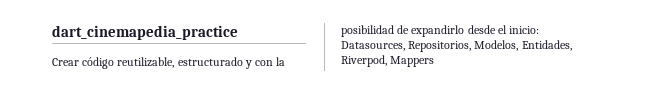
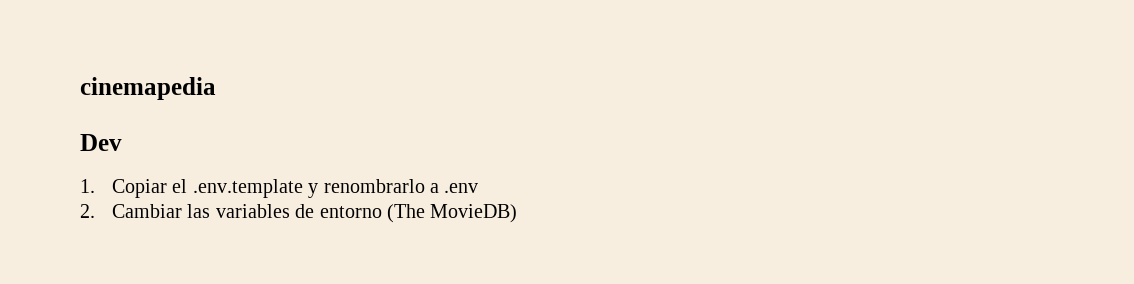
[52,25,238,40] [52,57,286,69] [341,25,540,37] [341,40,572,52] [341,55,435,67] dart_cinemapedia_practice // Crear código reutilizable, estructurado y con la posibilidad de expandirlo desde el inicio: Datasources, Repositorios, Modelos, Entidades, Riverpod, Mappers -> [80,77,216,100] [80,134,122,151] [80,179,479,198] [80,204,518,223] cinemapedia // Dev // 1. Copiar el .env.template y renombrarlo a .env // 2. Cambiar las variables de entorno (The MovieDB)

